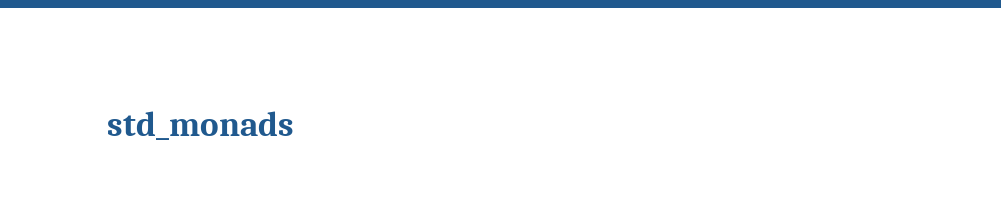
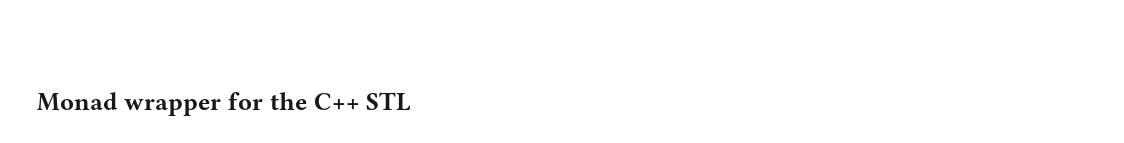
[107,111,294,140] std_monads -> [37,92,412,116] Monad wrapper for the C++ STL

